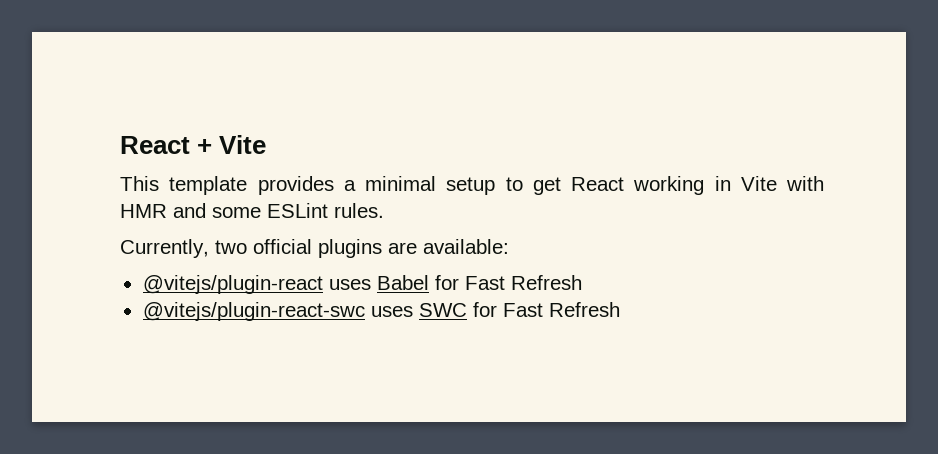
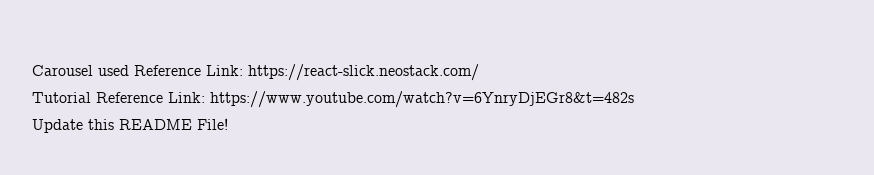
[120,135,267,154] [120,176,824,195] [120,203,384,218] [120,239,509,258] [142,275,582,294] [142,302,620,321] React + Vite // This template provides a minimal setup to get React working in Vite with HMR and some ESLint rules. // Currently, two official plugins are available: // @vitejs/plugin-react uses Babel for Fast Refresh // @vitejs/plugin-react-swc uses SWC for Fast Refresh -> [32,64,479,81] [32,91,634,108] [32,118,228,133] Carousel used Reference Link: https://react-slick.neostack.com/ // Tutorial Reference Link: https://www.youtube.com/watch?v=6YnryDjEGr8&t=482s // Update this README File!

